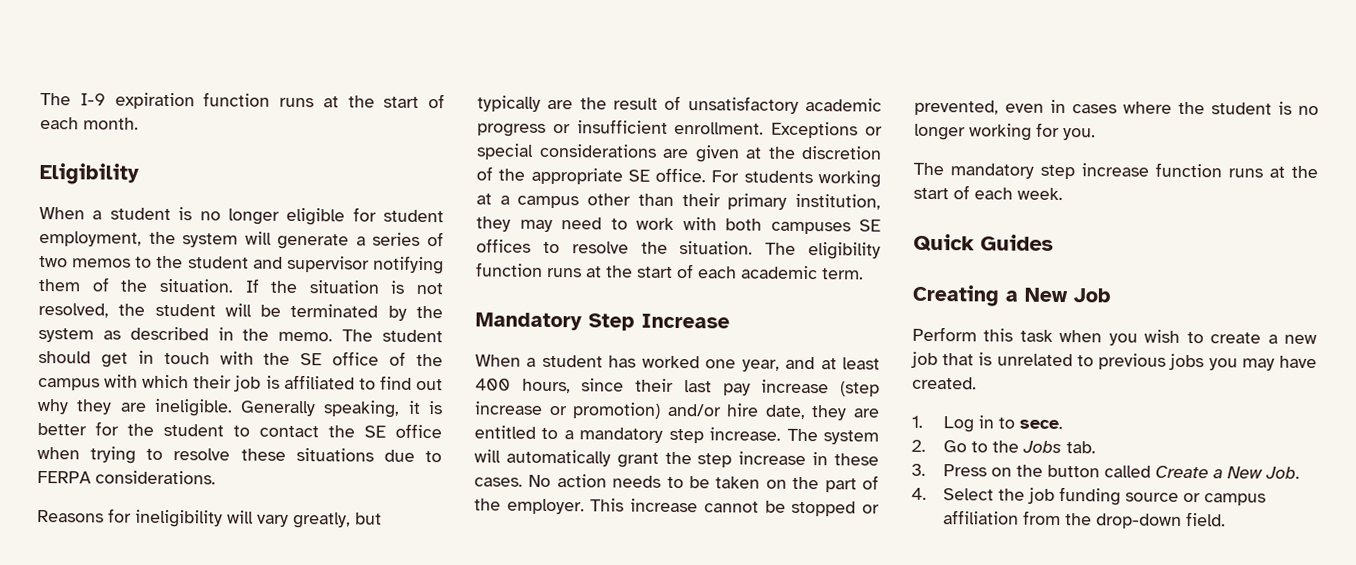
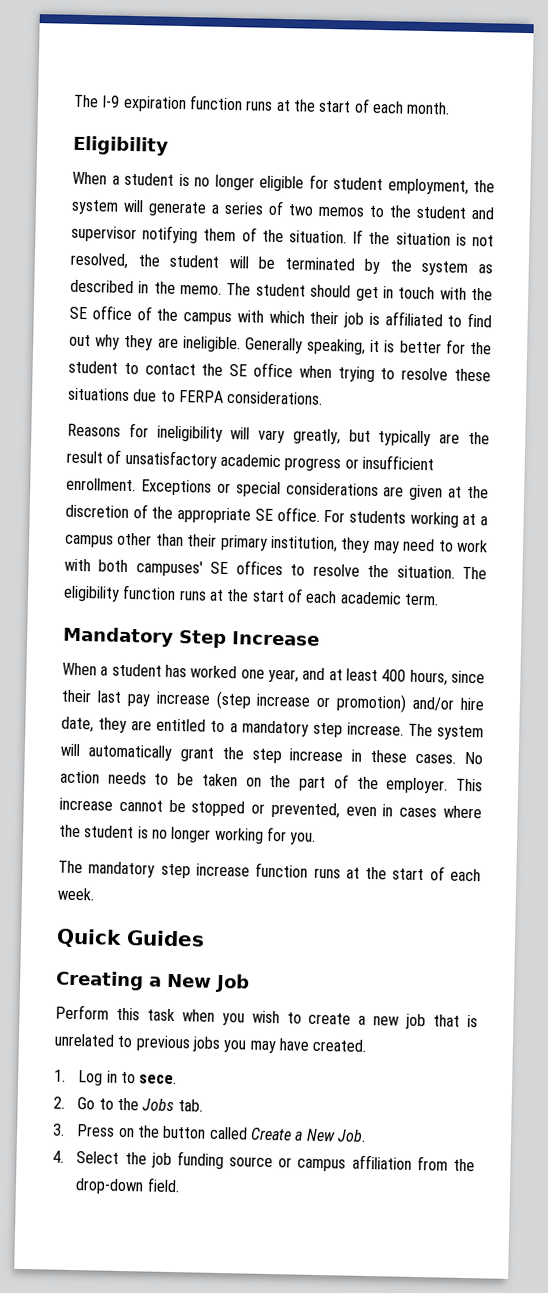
[770,221,851,235] campuses -> [135,560,203,577] campuses'

